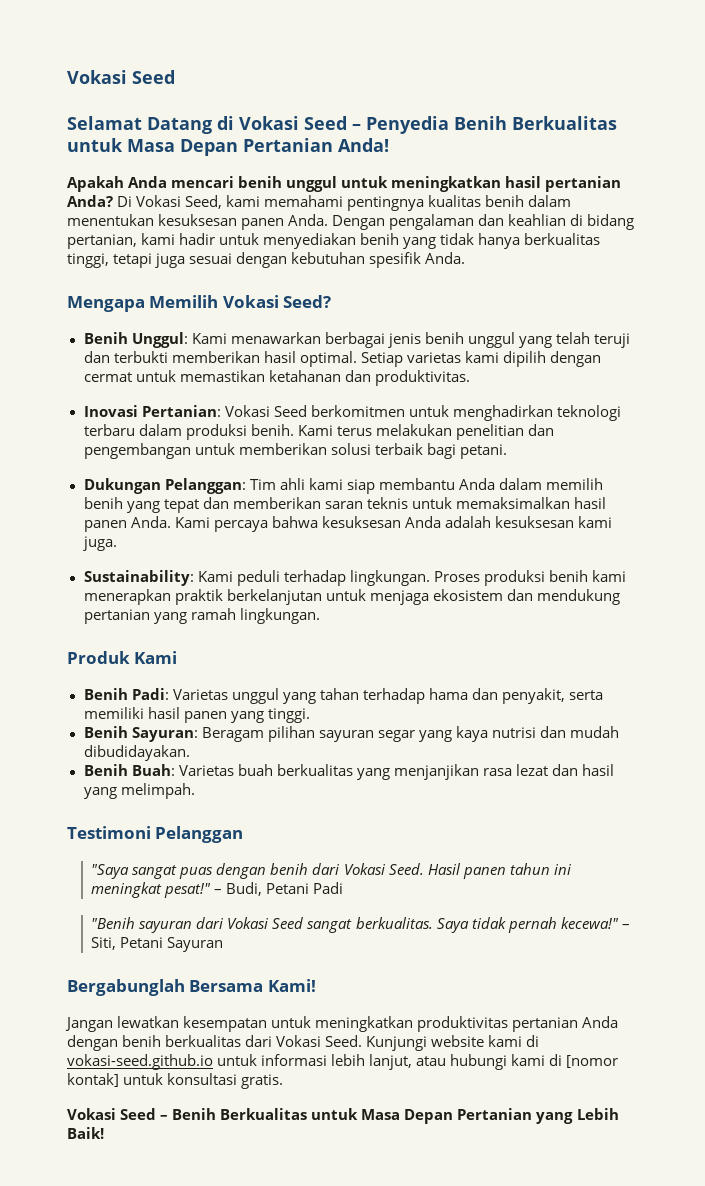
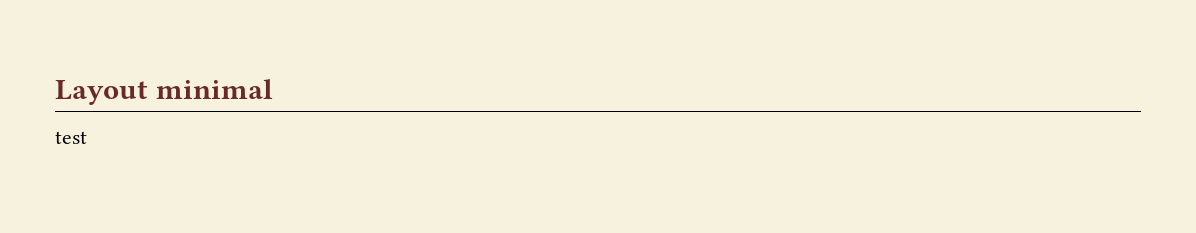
[67,70,175,84] [67,116,617,134] [67,138,389,156] [67,176,622,192] [67,195,572,211] [67,214,635,230] [67,233,601,249] [67,252,466,268] [67,295,332,312] [83,332,630,348] [83,351,601,367] [83,370,470,386] [83,405,621,421] [83,424,554,440] [83,443,507,459] [83,478,603,494] [83,497,606,513] [83,516,612,532] [82,536,117,551] [83,570,626,586] [83,589,620,605] [83,608,320,624] [67,651,178,664] [83,688,603,704] [83,707,310,723] [83,726,620,742] [83,745,190,761] [83,764,615,780] [83,783,195,799] [67,826,244,843] [91,863,571,879] [91,882,344,898] [91,917,630,933] [91,937,224,952] [67,979,316,996] [65,1016,619,1032] [67,1035,540,1051] [67,1054,619,1070] [67,1073,284,1089] [67,1108,619,1124] [67,1127,104,1139] Vokasi Seed // Selamat Datang di Vokasi Seed – Penyedia Benih Berkualitas untuk Masa Depan Pertanian Anda! // Apakah Anda mencari benih unggul untuk meningkatkan hasil pertanian Anda? Di Vokasi Seed, kami memahami pentingnya kualitas benih dalam menentukan kesuksesan panen Anda. Dengan pengalaman dan keahlian di bidang pertanian, kami hadir untuk menyediakan benih yang tidak hanya berkualitas tinggi, tetapi juga sesuai dengan kebutuhan spesifik Anda. // Mengapa Memilih Vokasi Seed? // Benih Unggul: Kami menawarkan berbagai jenis benih unggul yang telah teruji dan terbukti memberikan hasil optimal. Setiap varietas kami dipilih dengan cermat untuk memastikan ketahanan dan produktivitas. // Inovasi Pertanian: Vokasi Seed berkomitmen untuk menghadirkan teknologi terbaru dalam produksi benih. Kami terus melakukan penelitian dan pengembangan untuk memberikan solusi terbaik bagi petani. // Dukungan Pelanggan: Tim ahli kami siap membantu Anda dalam memilih benih yang tepat dan memberikan saran teknis untuk memaksimalkan hasil panen Anda. Kami percaya bahwa kesuksesan Anda adalah kesuksesan kami juga. // Sustainability: Kami peduli terhadap lingkungan. Proses produksi benih kami menerapkan praktik berkelanjutan untuk menjaga ekosistem dan mendukung pertanian yang ramah lingkungan. // Produk Kami // Benih Padi: Varietas unggul yang tahan terhadap hama dan penyakit, serta memiliki hasil panen yang tinggi. // Benih Sayuran: Beragam pilihan sayuran segar yang kaya nutrisi dan mudah dibudidayakan. // Benih Buah: Varietas buah berkualitas yang menjanjikan rasa lezat dan hasil yang melimpah. // Testimoni Pelanggan // "Saya sangat puas dengan benih dari Vokasi Seed. Hasil panen tahun ini meningkat pesat!" – Budi, Petani Padi // "Benih sayuran dari Vokasi Seed sangat berkualitas. Saya tidak pernah kecewa!" – Siti, Petani Sayuran // Bergabunglah Bersama Kami! // Jangan lewatkan kesempatan untuk meningkatkan produktivitas pertanian Anda dengan benih berkualitas dari Vokasi Seed. Kunjungi website kami di vokasi-seed.github.io untuk informasi lebih lanjut, atau hubungi kami di [nomor kontak] untuk konsultasi gratis. // Vokasi Seed – Benih Berkualitas untuk Masa Depan Pertanian yang Lebih Baik! -> [55,79,273,105] [55,131,87,144] Layout minimal // test

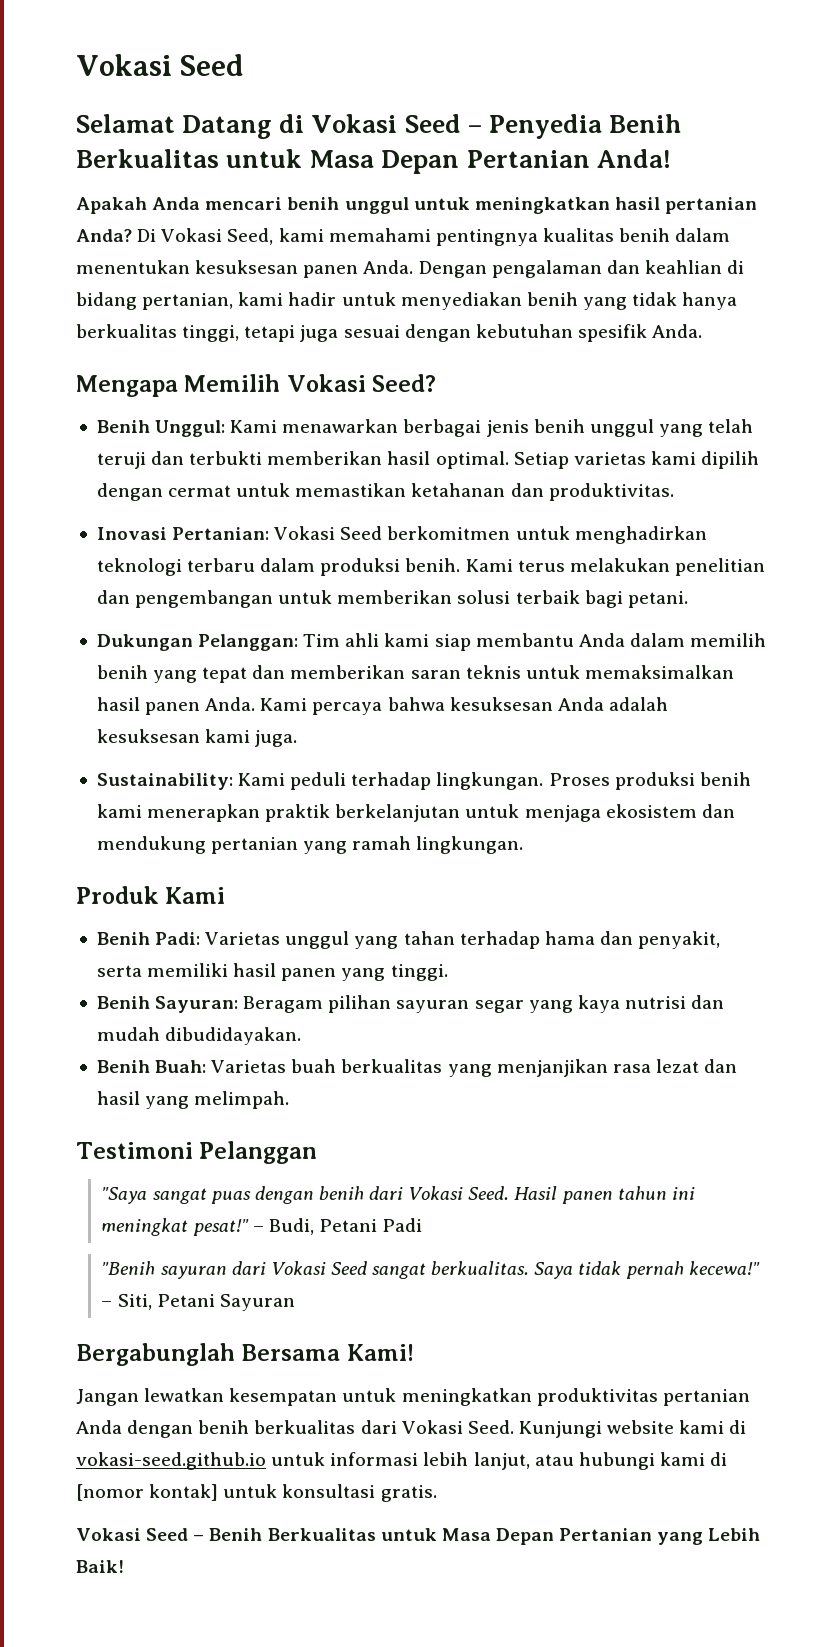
[55,79,273,105] [55,131,87,144] Layout minimal // test -> [76,54,245,76] [76,114,682,139] [76,149,671,174] [76,197,758,214] [76,228,731,246] [76,260,745,278] [76,292,738,310] [76,324,703,342] [76,374,437,397] [96,419,754,437] [96,451,760,469] [96,483,674,501] [96,526,707,544] [96,558,765,576] [96,590,688,608] [96,633,767,651] [96,665,734,683] [96,697,668,715] [96,729,298,747] [96,772,751,790] [96,804,735,822] [96,836,524,854] [76,886,226,904] [96,931,721,949] [96,963,448,981] [96,995,725,1013] [96,1027,302,1045] [96,1059,738,1077] [96,1091,290,1109] [76,1141,318,1164] [101,1186,695,1204] [101,1218,423,1236] [101,1261,760,1279] [101,1294,295,1311] [76,1343,414,1366] [76,1388,750,1406] [76,1420,747,1438] [76,1452,728,1470] [76,1484,437,1502] [76,1528,761,1545] [76,1560,124,1573] Vokasi Seed // Selamat Datang di Vokasi Seed – Penyedia Benih Berkualitas untuk Masa Depan Pertanian Anda! // Apakah Anda mencari benih unggul untuk meningkatkan hasil pertanian Anda? Di Vokasi Seed, kami memahami pentingnya kualitas benih dalam menentukan kesuksesan panen Anda. Dengan pengalaman dan keahlian di bidang pertanian, kami hadir untuk menyediakan benih yang tidak hanya berkualitas tinggi, tetapi juga sesuai dengan kebutuhan spesifik Anda. // Mengapa Memilih Vokasi Seed? // Benih Unggul: Kami menawarkan berbagai jenis benih unggul yang telah teruji dan terbukti memberikan hasil optimal. Setiap varietas kami dipilih dengan cermat untuk memastikan ketahanan dan produktivitas. // Inovasi Pertanian: Vokasi Seed berkomitmen untuk menghadirkan teknologi terbaru dalam produksi benih. Kami terus melakukan penelitian dan pengembangan untuk memberikan solusi terbaik bagi petani. // Dukungan Pelanggan: Tim ahli kami siap membantu Anda dalam memilih benih yang tepat dan memberikan saran teknis untuk memaksimalkan hasil panen Anda. Kami percaya bahwa kesuksesan Anda adalah kesuksesan kami juga. // Sustainability: Kami peduli terhadap lingkungan. Proses produksi benih kami menerapkan praktik berkelanjutan untuk menjaga ekosistem dan mendukung pertanian yang ramah lingkungan. // Produk Kami // Benih Padi: Varietas unggul yang tahan terhadap hama dan penyakit, serta memiliki hasil panen yang tinggi. // Benih Sayuran: Beragam pilihan sayuran segar yang kaya nutrisi dan mudah dibudidayakan. // Benih Buah: Varietas buah berkualitas yang menjanjikan rasa lezat dan hasil yang melimpah. // Testimoni Pelanggan // "Saya sangat puas dengan benih dari Vokasi Seed. Hasil panen tahun ini meningkat pesat!" – Budi, Petani Padi // "Benih sayuran dari Vokasi Seed sangat berkualitas. Saya tidak pernah kecewa!" – Siti, Petani Sayuran // Bergabunglah Bersama Kami! // Jangan lewatkan kesempatan untuk meningkatkan produktivitas pertanian Anda dengan benih berkualitas dari Vokasi Seed. Kunjungi website kami di vokasi-seed.github.io untuk informasi lebih lanjut, atau hubungi kami di [nomor kontak] untuk konsultasi gratis. // Vokasi Seed – Benih Berkualitas untuk Masa Depan Pertanian yang Lebih Baik!

